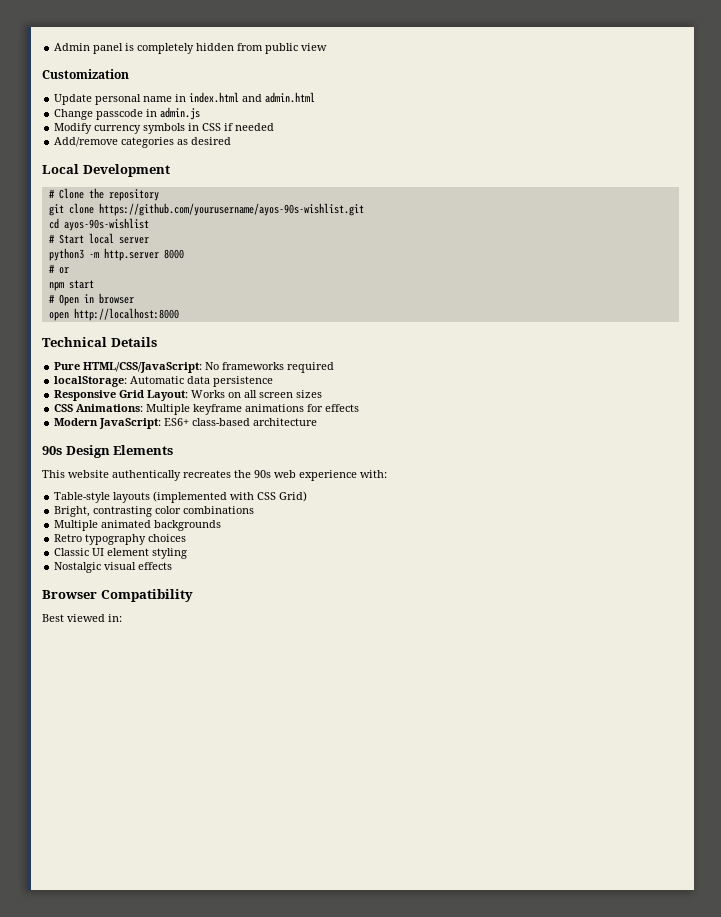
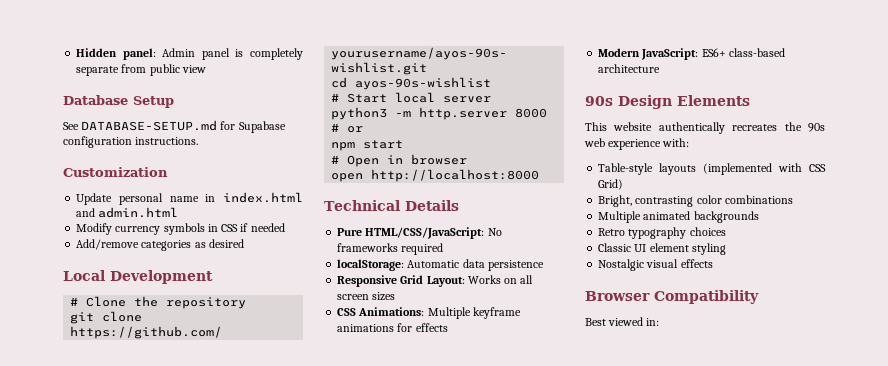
(54, 47) none -> [76,48,156,60] Hidden panel:
[196,43,235,51] hidden -> [76,66,120,76] separate
(328, 47) none -> [63,95,174,108] [63,120,286,133] [63,136,199,148] // Database Setup // See DATABASE-SETUP.md for Supabase configuration instructions.
[54,107,201,120] // Change passcode in admin.js -> (179, 212) none

